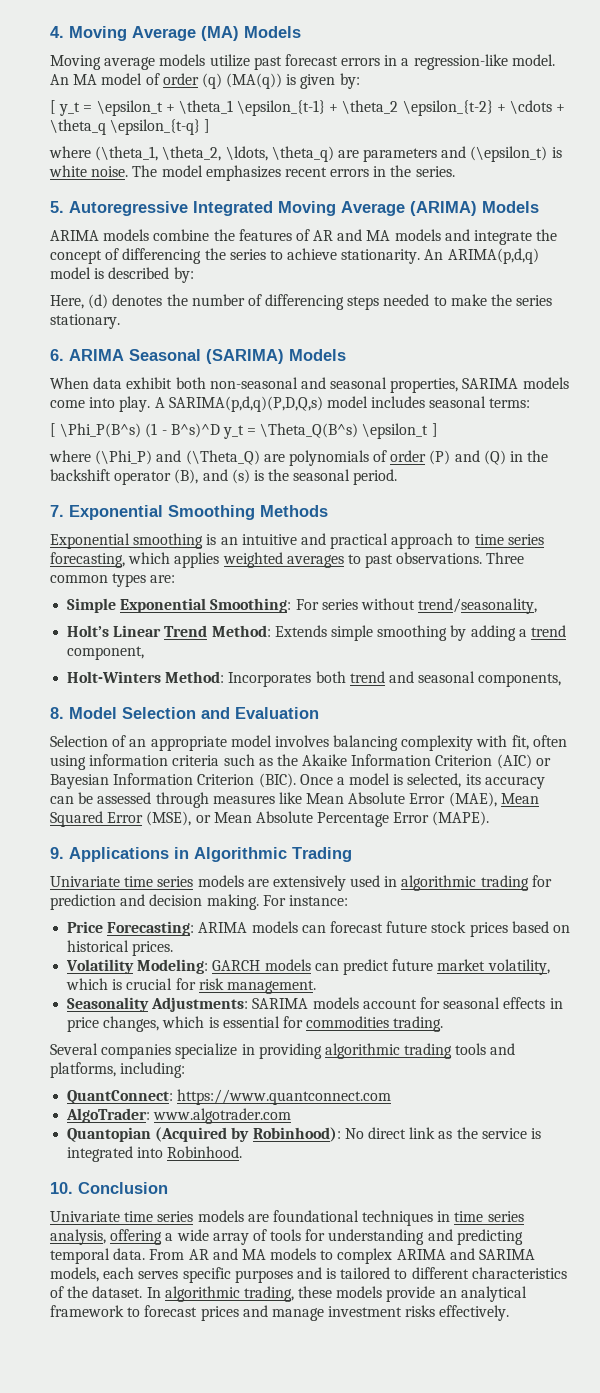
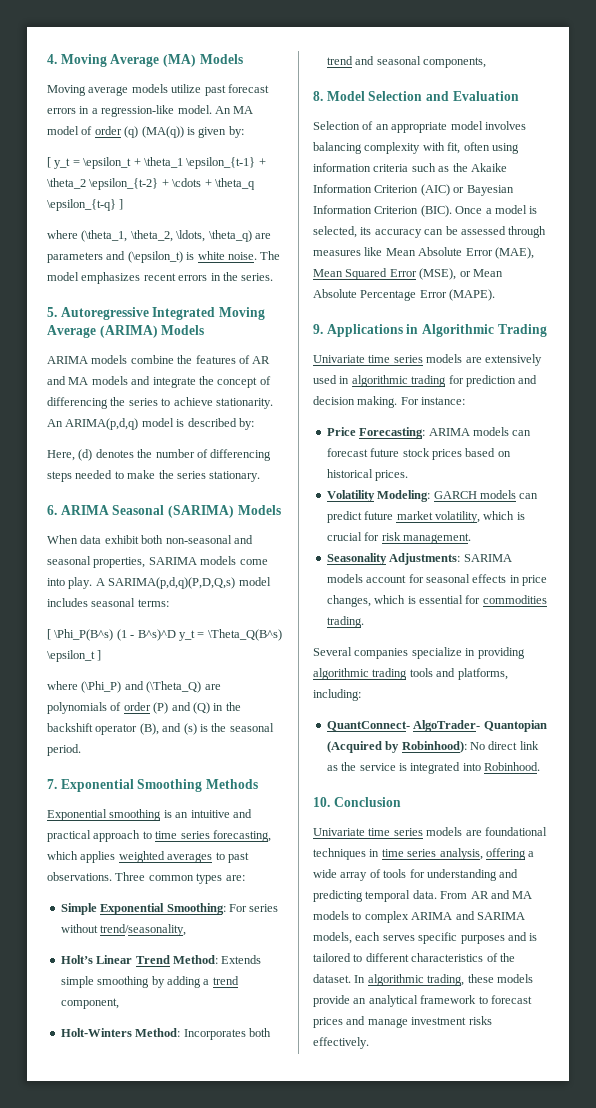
[67,1089,392,1105] [66,1108,292,1124] QuantConnect: https://www.quantconnect.com // AlgoTrader: www.algotrader.com // -> [326,720,481,732] QuantConnect- AlgoTrader-

